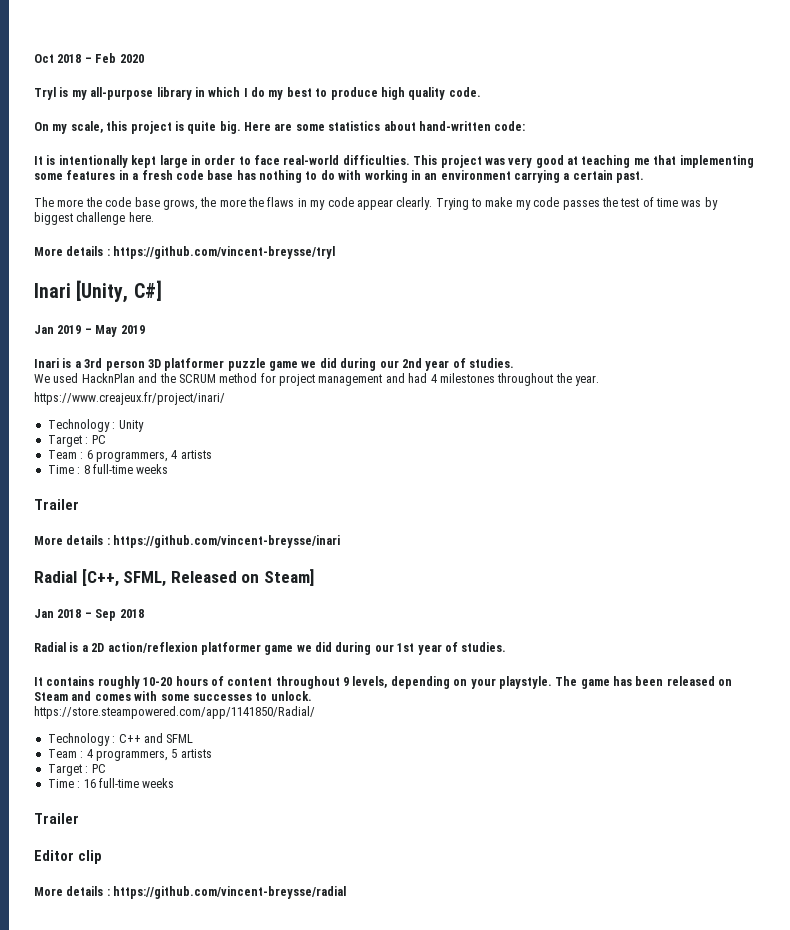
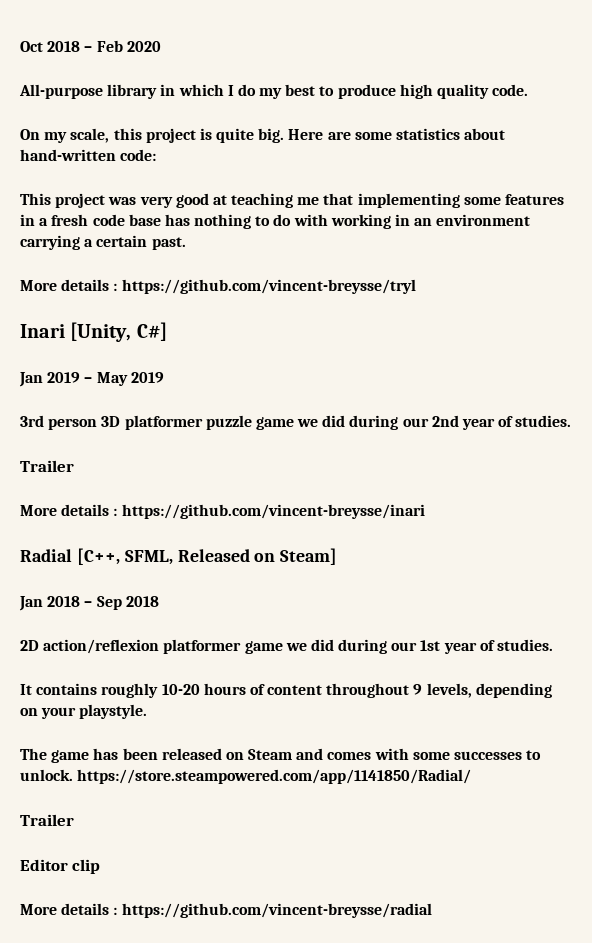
[34,87,154,100] Tryl is my all-purpose -> [19,84,103,99] All-purpose
[34,155,410,168] It is intentionally kept large in order to face real-world difficulties. -> (157, 155) none
[34,197,718,210] [34,212,154,225] // The more the code base grows, the more the flaws in my code appear clearly. Trying to make my code passes the test of time was by biggest challenge here. -> (186, 243) none
[34,358,81,368] Inari is a -> (164, 377) none
[34,373,599,386] [34,392,225,405] [47,419,144,432] [47,435,106,447] [47,450,212,462] [47,464,169,474] // We used HacknPlan and the SCRUM method for project management and had 4 milestones throughout the year. // https://www.creajeux.fr/project/inari/ // Technology : Unity // Target : PC // Team : 6 programmers, 4 artists // Time : 8 full-time weeks -> (572, 421) none
[34,642,88,652] Radial is a -> (159, 601) none
(552, 682) none -> (148, 711) //
(312, 696) // -> (73, 775) none
[47,733,194,746] [47,749,212,761] [47,764,106,776] [47,778,175,788] // Technology : C++ and SFML // Team : 4 programmers, 5 artists // Target : PC // Time : 16 full-time weeks -> (472, 776) none

